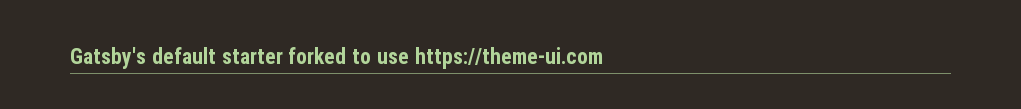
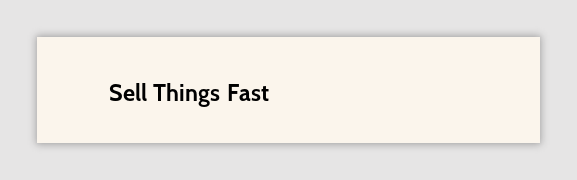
[70,47,603,69] Gatsby's default starter forked to use https://theme-ui.com -> [109,83,269,107] Sell Things Fast

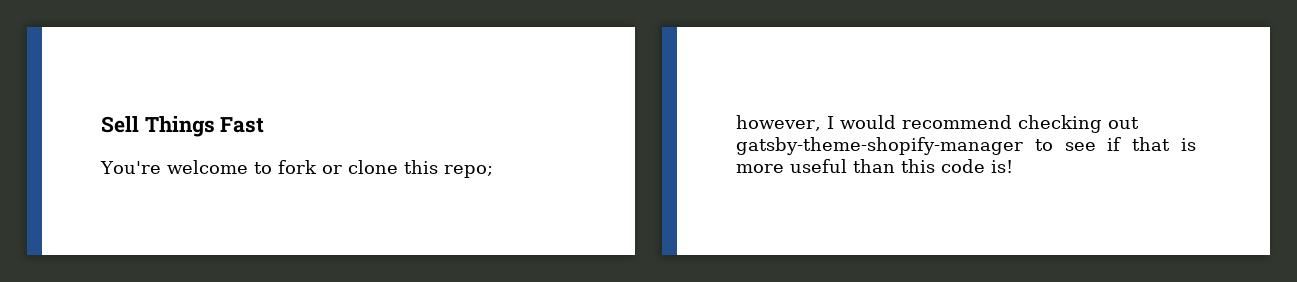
(269, 92) none -> [100,160,493,178] [736,115,1139,133] [736,137,1196,155] [736,159,1013,173] // You're welcome to fork or clone this repo; however, I would recommend checking out gatsby-theme-shopify-manager to see if that is more useful than this code is!

